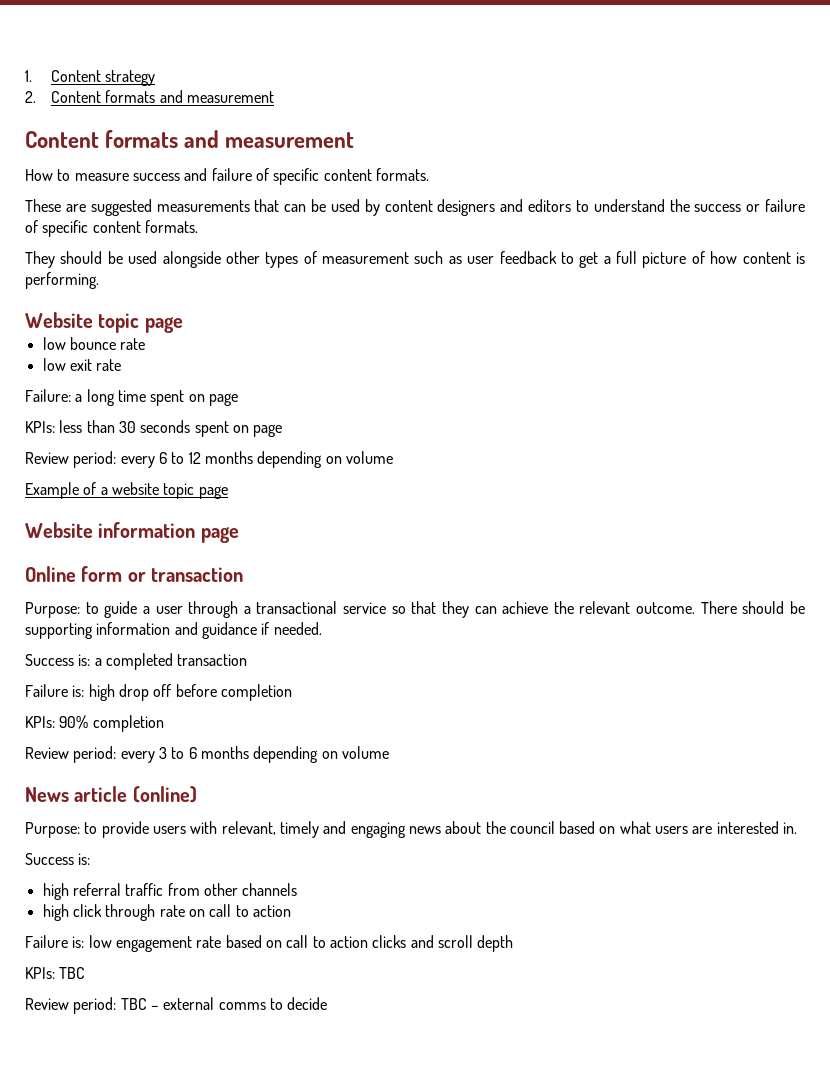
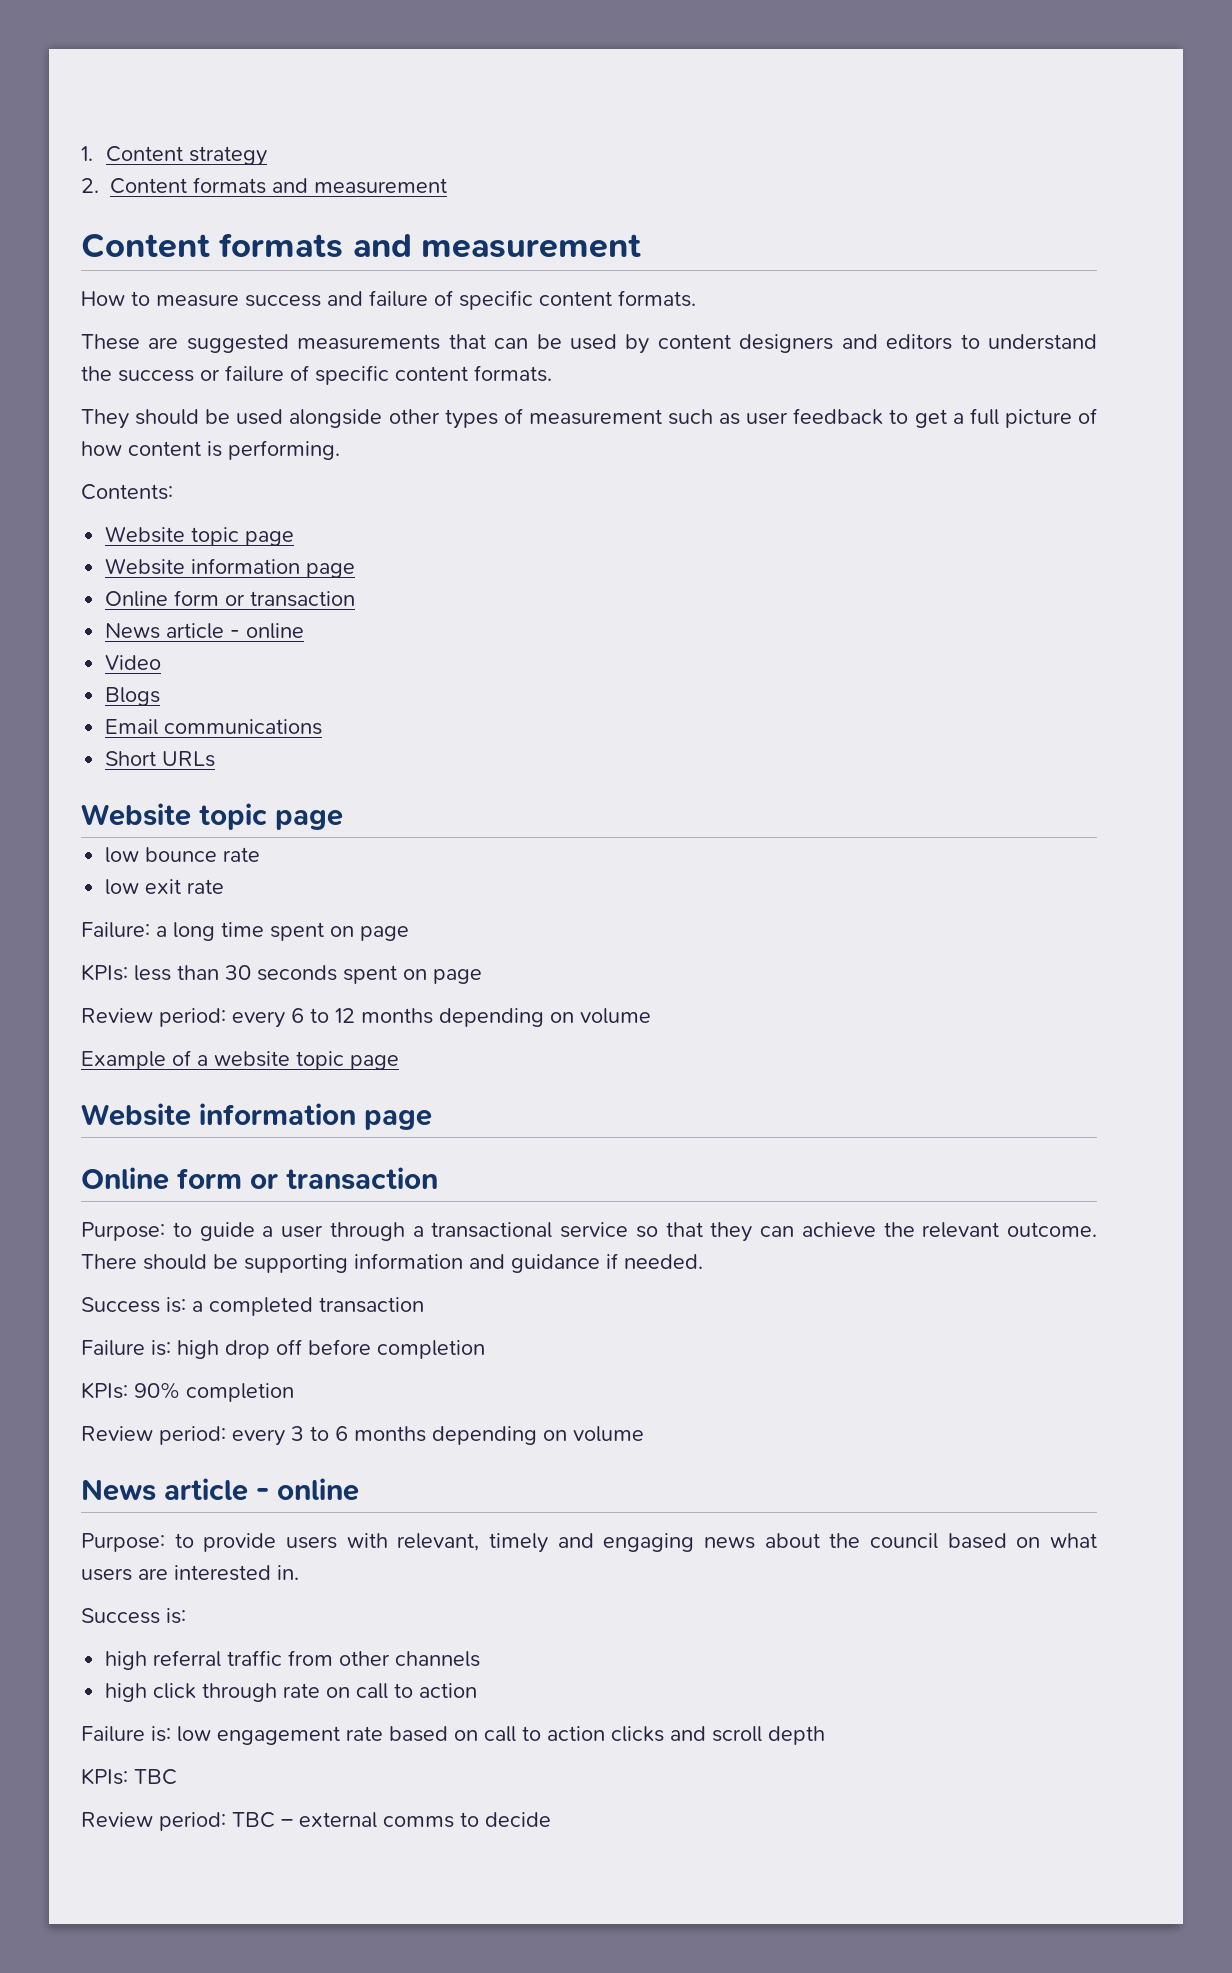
(99, 280) none -> [81,484,173,500] [105,526,295,546] [105,558,356,578] [105,590,356,607] [105,623,305,639] [105,655,162,670] [105,687,161,706] [105,719,323,735] [105,751,216,767] // Contents: // Website topic page // Website information page // Online form or transaction // News article - online // Video // Blogs // Email communications // Short URLs
[132,786,197,803] (online) -> [256,1478,359,1501] - online

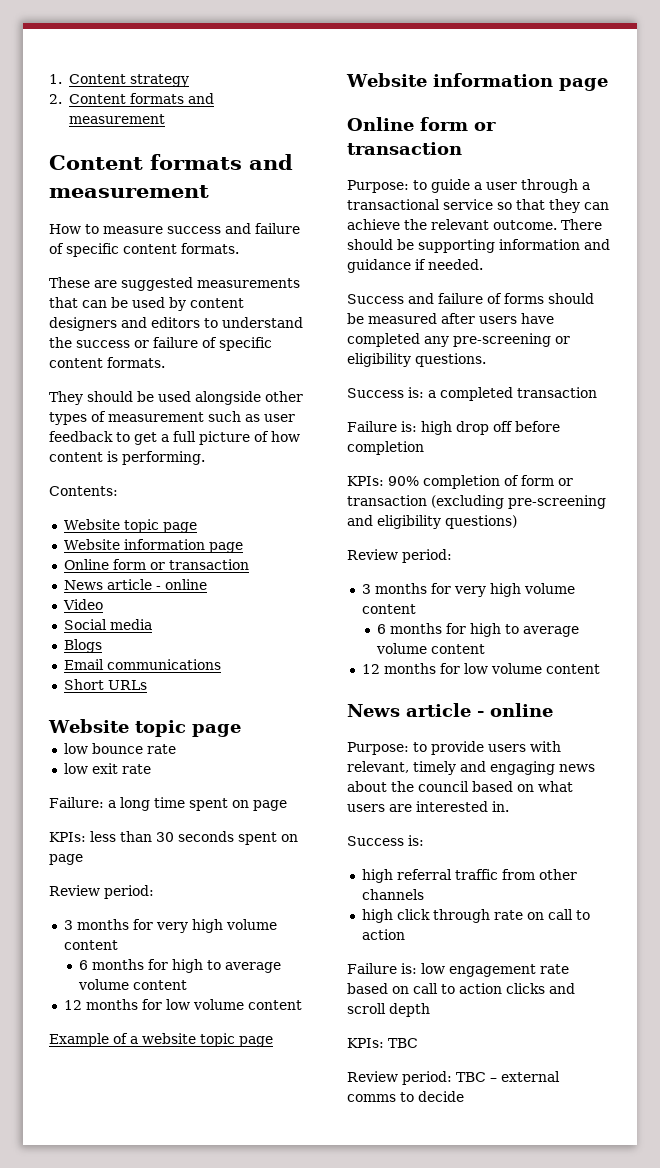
(162, 662) none -> [63,619,152,630] // Social media
[232,1008,651,1028] every 6 to 12 months depending on volume -> [63,919,277,933] [63,940,118,950] [79,959,282,973] [78,979,188,990] [63,999,302,1010] // 3 months for very high volume content // 6 months for high to average volume content // 12 months for low volume content
(703, 1261) none -> [347,293,594,304] [347,313,554,324] [347,333,570,347] [347,353,486,367] // Success and failure of forms should be measured after users have completed any pre-screening or eligibility questions.
[81,1426,644,1446] // Review period: every 3 to 6 months depending on volume -> [504,475,573,486] [347,495,606,509] [347,515,517,529] [347,549,452,563] [361,583,575,597] [361,604,416,614] [377,623,580,637] [376,643,486,654] [361,663,600,674] of form or transaction (excluding pre-screening and eligibility questions) // Review period: // 3 months for very high volume content // 6 months for high to average volume content // 12 months for low volume content

